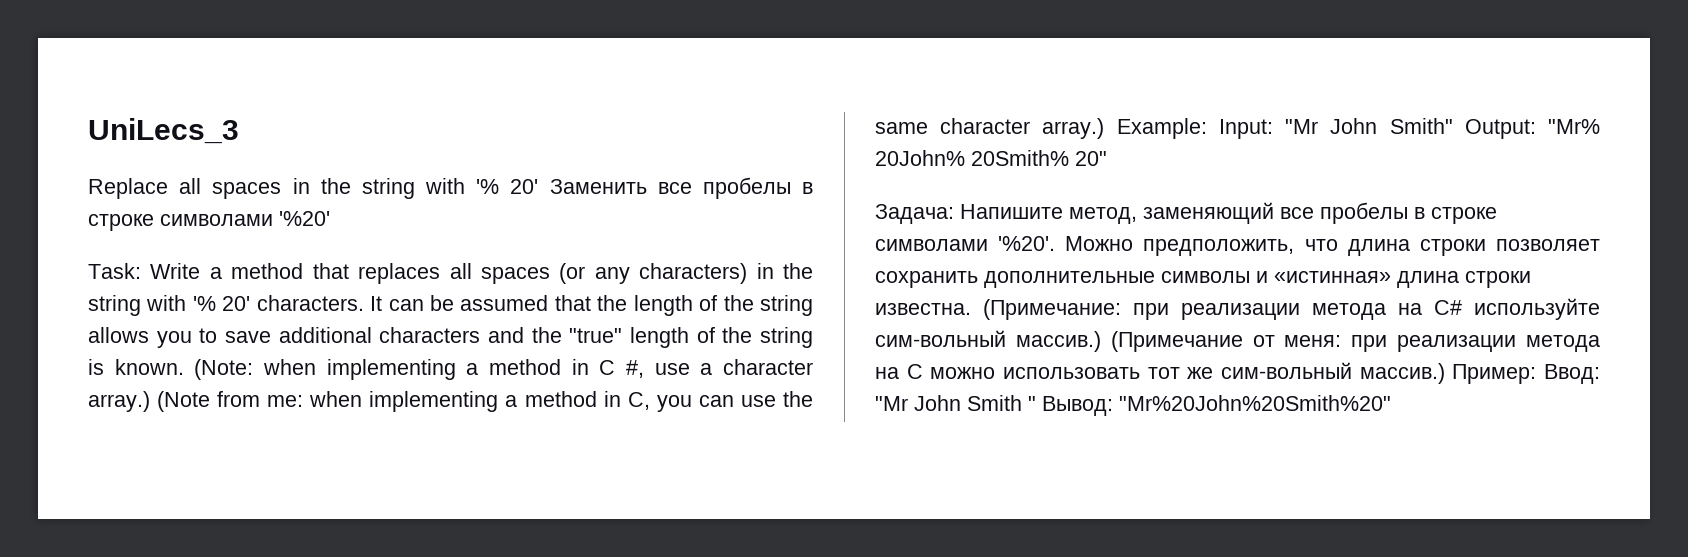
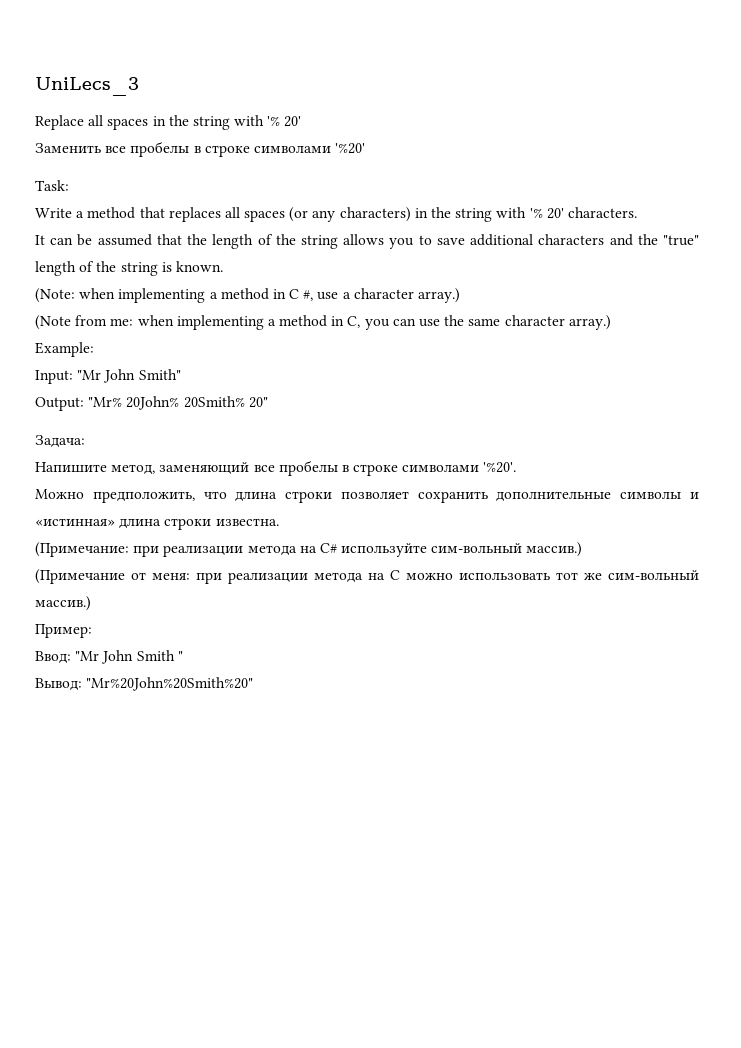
(539, 186) none -> (302, 121) //
(141, 271) none -> (69, 185) //
(364, 303) none -> (637, 212) //
(184, 367) none -> (223, 266) //
(150, 401) none -> (461, 295) //
(1105, 128) none -> (611, 322) //
(1207, 128) none -> (94, 349) //
(1453, 126) none -> (181, 374) //
(954, 214) none -> (85, 441) //
(1056, 243) none -> (517, 467) //
(971, 309) none -> (279, 522) //
(1101, 341) none -> (583, 549) //
(1445, 373) none -> (91, 603) //
(1537, 374) none -> (92, 631) //
(1036, 403) none -> (183, 656) //

